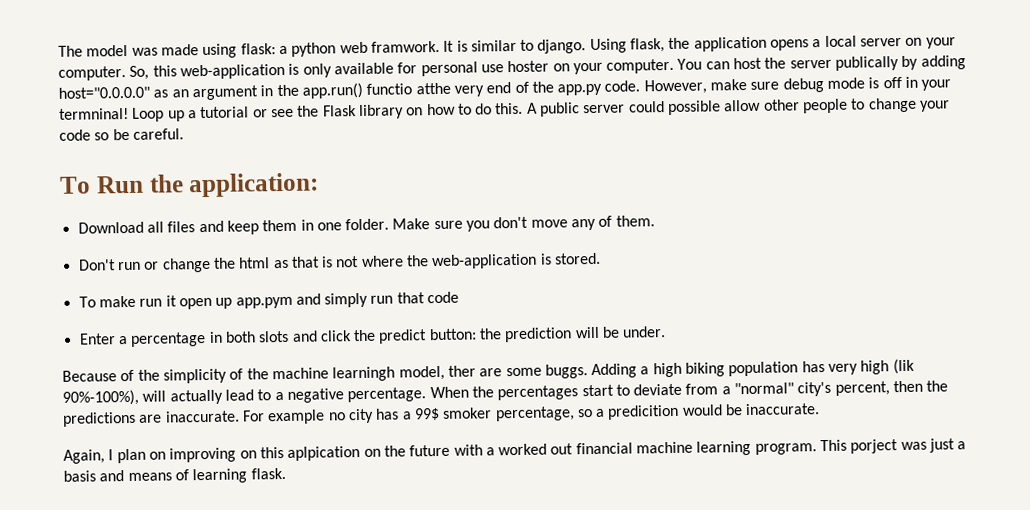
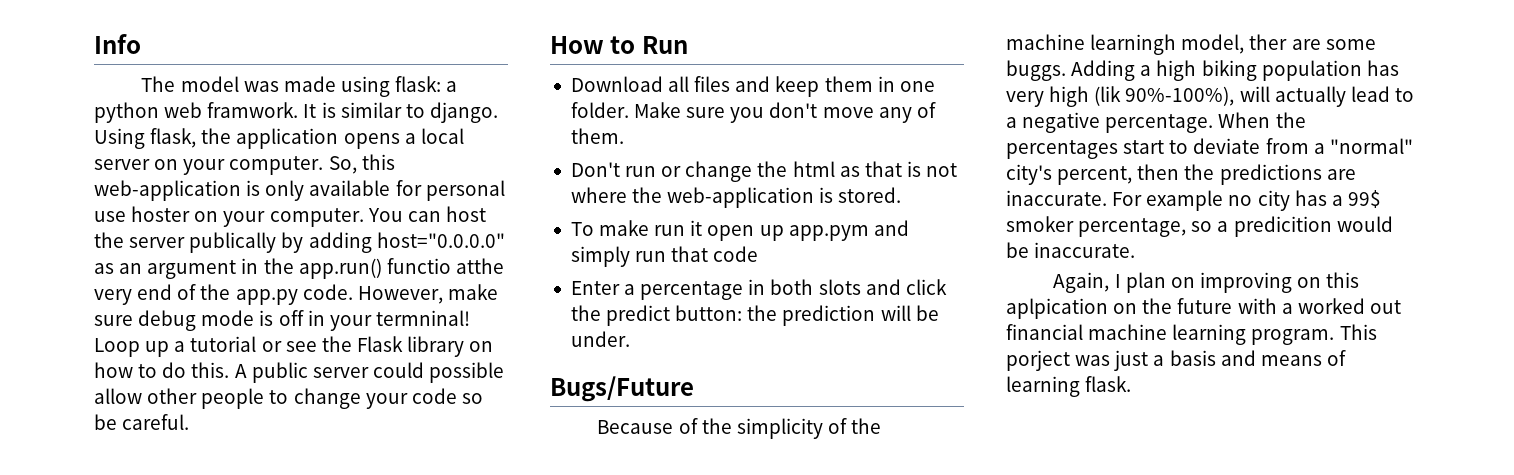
(58, 51) none -> [94,34,141,54] Info //
[59,176,91,194] To -> [550,36,636,54] How to
[148,172,320,198] the application: -> (688, 45) none
(667, 332) none -> [550,376,694,402] // Bugs/Future

